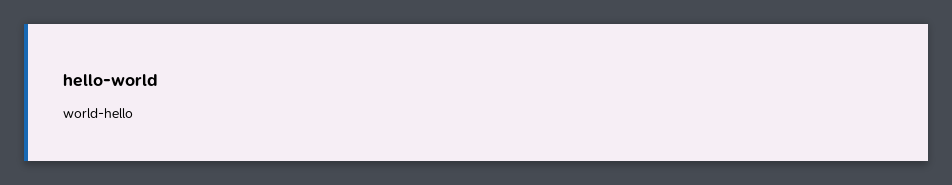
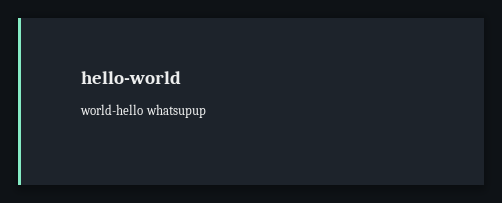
(133, 113) none -> [145,104,206,118] whatsupup

